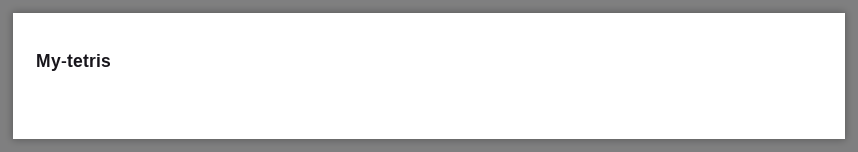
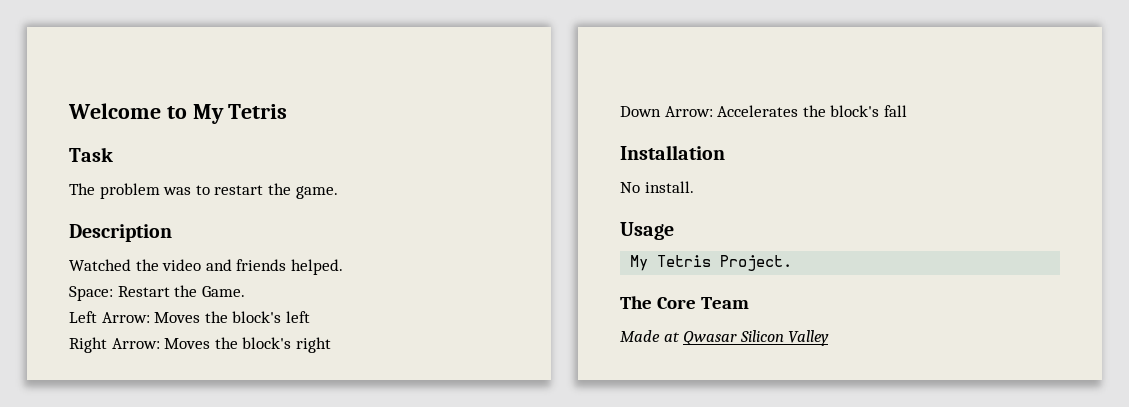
[36,54,111,71] My-tetris -> [68,103,288,124] [69,147,113,162] [69,183,338,199] [69,224,172,242] [69,259,343,275] [69,285,245,301] [69,311,310,323] [69,337,331,353] [620,105,907,117] [620,145,725,160] [620,181,694,193] [620,222,674,240] [630,255,793,271] [620,296,749,309] [620,330,830,346] Welcome to My Tetris // Task // The problem was to restart the game. // Description // Watched the video and friends helped. // Space: Restart the Game. // Left Arrow: Moves the block's left // Right Arrow: Moves the block's right // Down Arrow: Accelerates the block's fall // Installation // No install. // Usage // My Tetris Project. // The Core Team // Made at Qwasar Silicon Valley

